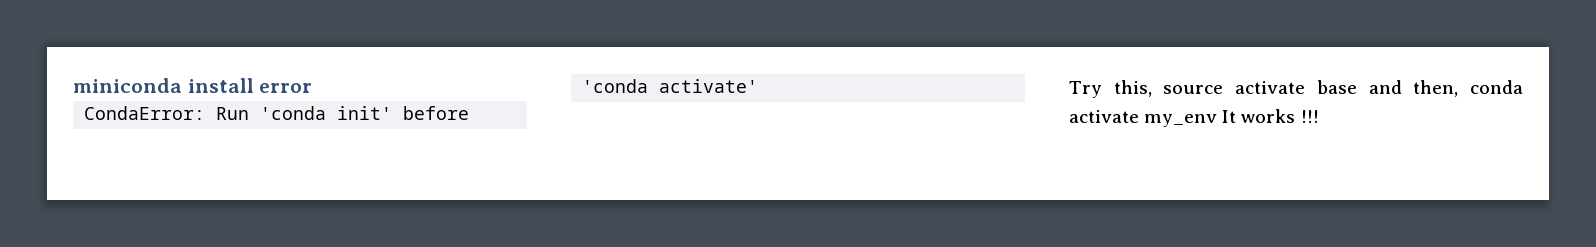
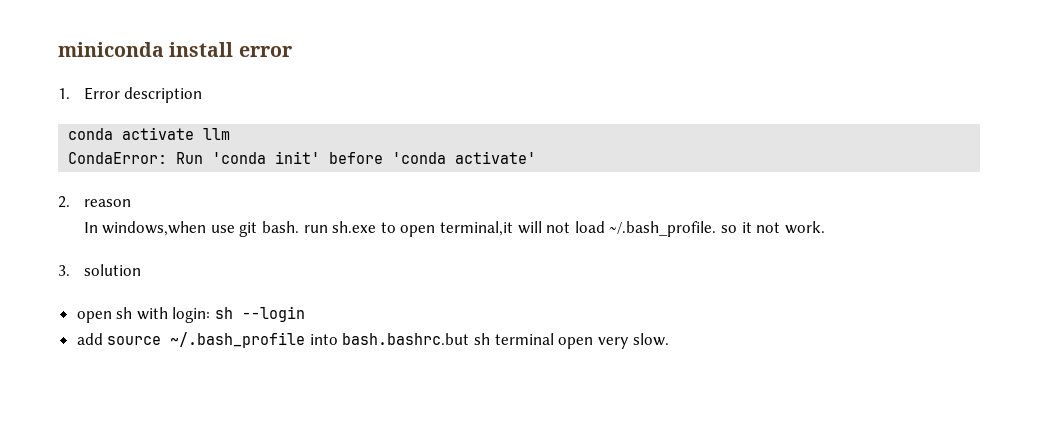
(313, 88) none -> [58,87,203,103] [68,127,231,140] // 1. Error description // conda activate llm
[1069,80,1523,98] [1069,109,1319,127] Try this, source activate base and then, conda activate my_env It works !!! -> [58,196,131,208] [83,221,825,237] [58,264,141,276] [76,306,306,323] [76,332,670,349] 2. reason // In windows,when use git bash. run sh.exe to open terminal,it will not load ~/.bash_profile. so it not work. // 3. solution // open sh with login: sh --login // add source ~/.bash_profile into bash.bashrc.but sh terminal open very slow.

